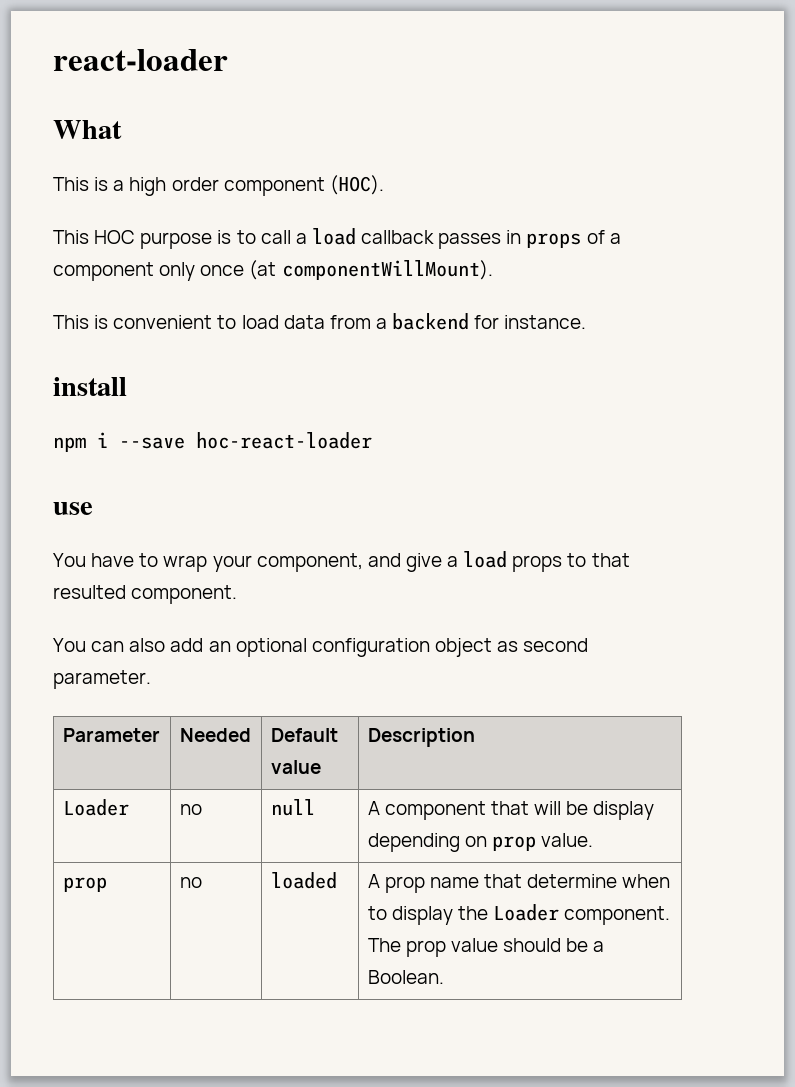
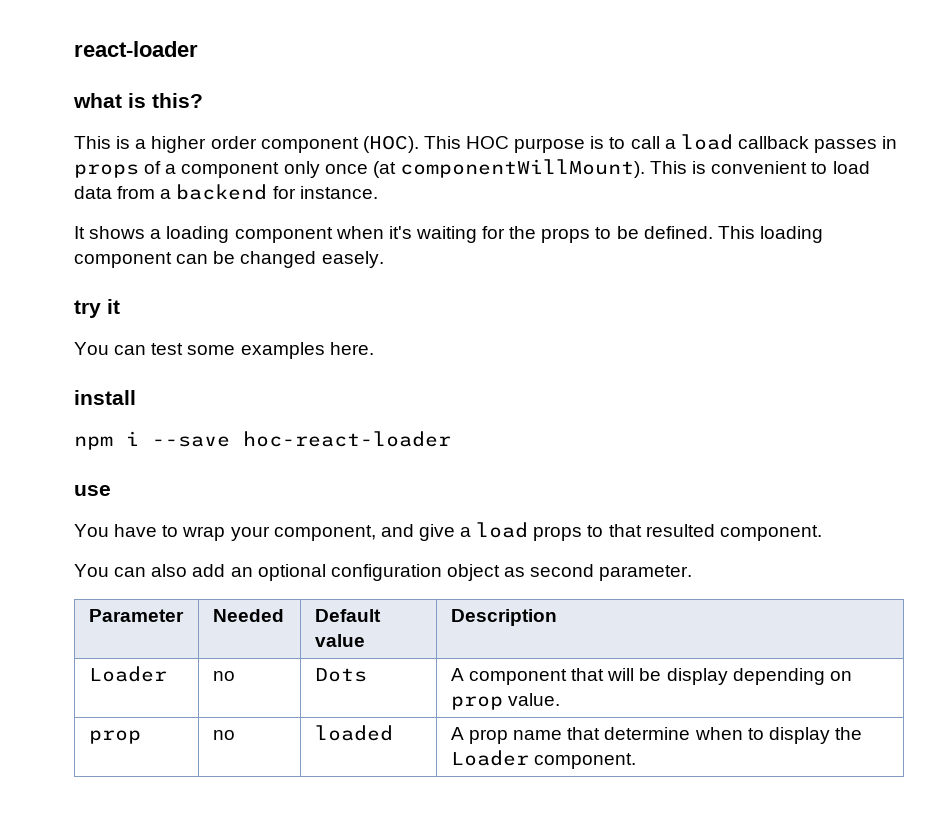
[53,120,122,139] What -> [73,93,203,108] what is this?
[129,177,167,196] high -> [151,136,207,153] higher
(384, 185) // -> (419, 144) none
(493, 270) // -> (645, 168) none
(587, 322) none -> [74,226,823,243] [74,251,384,268] [74,299,120,318] [74,342,374,359] // It shows a loading component when it's waiting for the props to be defined. This loading component can be changed easely. // try it // You can test some examples here.
[270,799,315,816] null -> [314,668,367,682] Dots
[367,938,605,957] [367,970,444,984] The prop value should be a Boolean. -> (637, 761) none

